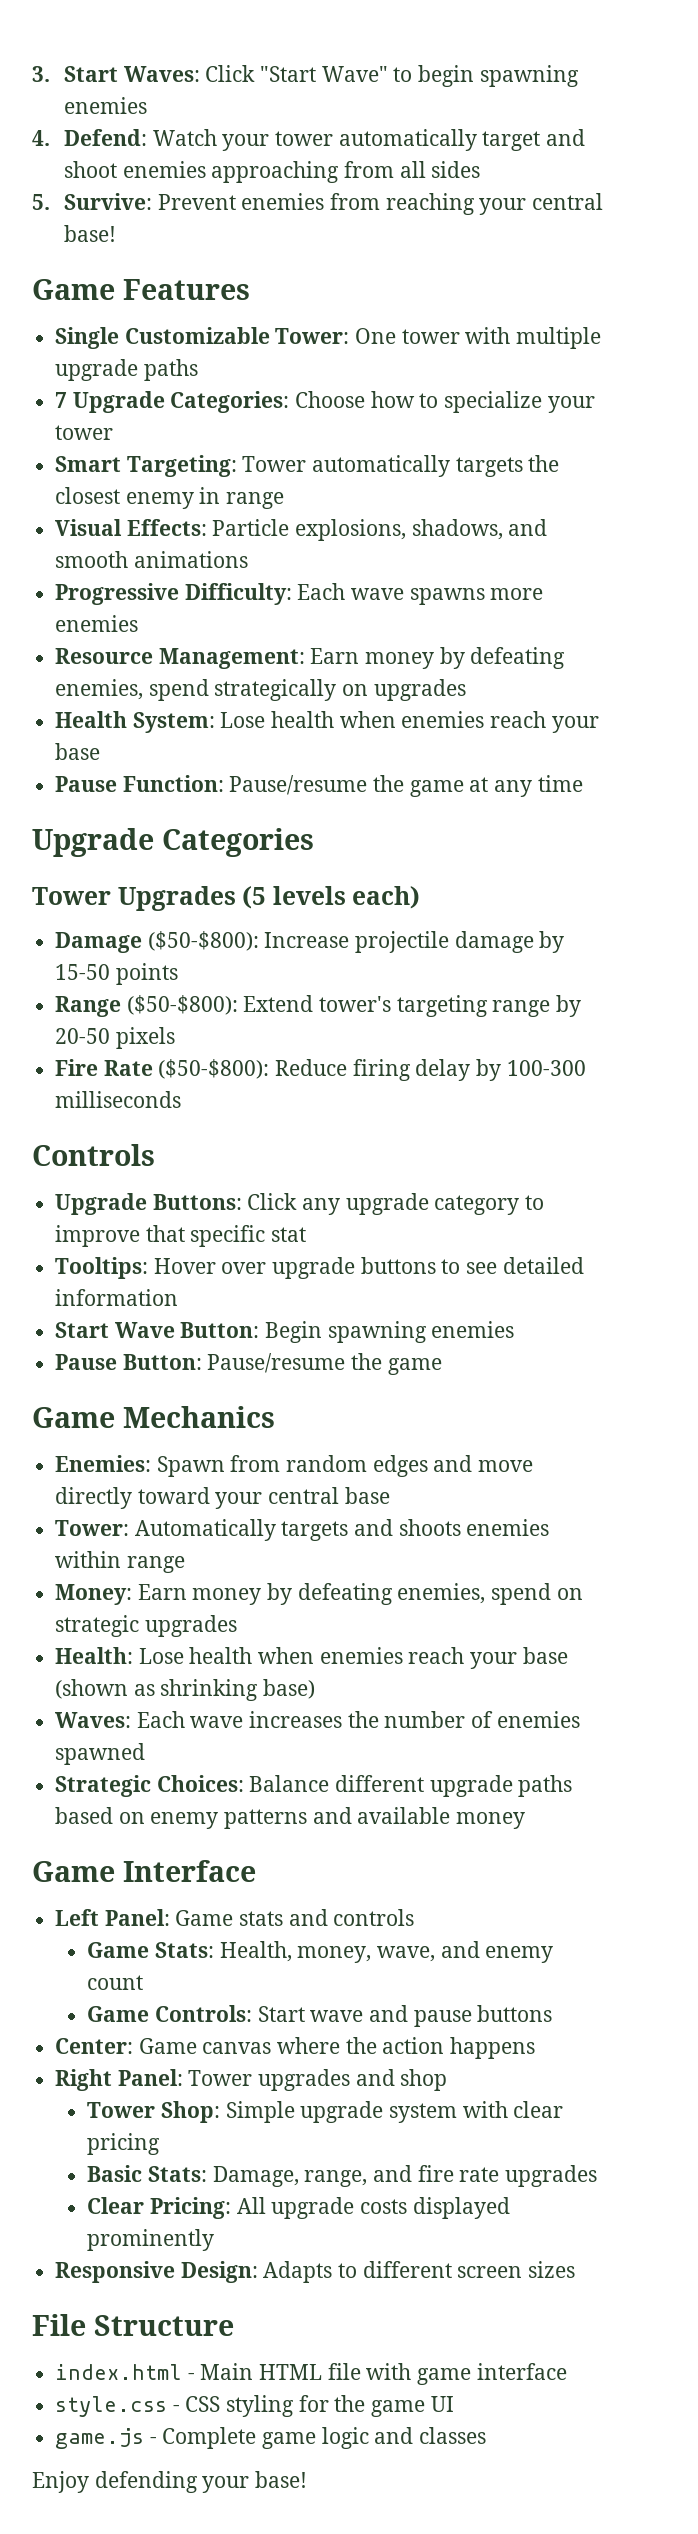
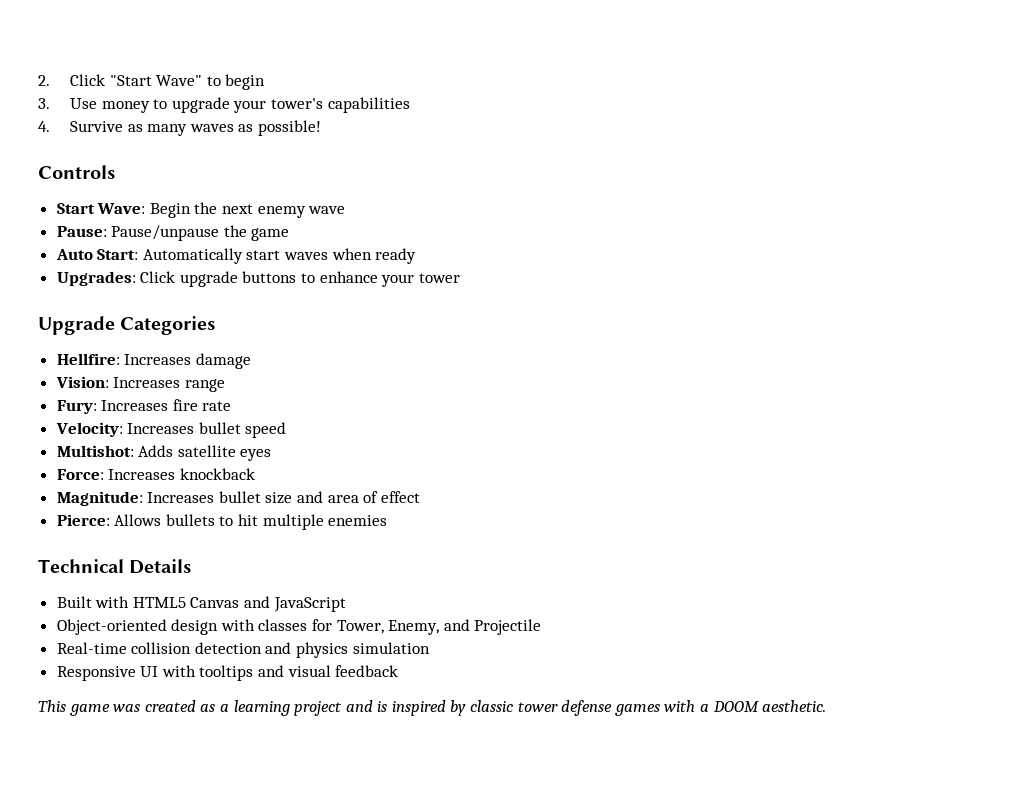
[32,66,200,82] 3. Start Waves: -> [38,75,50,86] 2.
[479,65,579,87] [64,97,148,114] [32,129,586,151] [64,161,481,183] [32,193,604,215] [64,225,117,242] [32,279,250,300] [55,327,602,349] [55,359,198,381] [55,391,595,413] [55,425,114,440] [55,455,560,477] [55,487,285,509] [55,519,548,541] [55,551,248,568] [55,583,544,605] [55,615,139,632] [55,647,566,669] [55,679,466,701] [55,711,599,733] [55,743,101,760] [55,775,583,797] [32,828,314,857] [32,886,421,911] [55,931,565,953] [55,963,178,985] [55,995,582,1017] [55,1027,175,1049] [55,1059,586,1081] [55,1091,182,1108] [32,1144,155,1166] [55,1193,545,1215] [55,1225,307,1247] [55,1257,584,1279] [55,1289,179,1306] [55,1321,515,1343] [55,1353,442,1375] [32,1406,275,1428] [55,1455,534,1477] [55,1487,390,1509] [55,1519,550,1541] [55,1551,185,1573] [55,1583,583,1605] [55,1615,237,1637] [55,1647,568,1669] [55,1679,316,1701] [55,1711,580,1728] [55,1743,146,1765] [55,1775,573,1797] [55,1807,526,1829] [32,1860,256,1882] [55,1909,415,1926] [87,1941,554,1963] [87,1975,144,1990] [87,2005,553,2027] [55,2037,536,2059] [55,2069,448,2091] [87,2101,564,2123] [87,2133,161,2155] [87,2165,597,2187] [87,2197,510,2219] [87,2229,215,2251] [55,2261,576,2283] [32,2314,234,2336] [55,2363,567,2385] [55,2395,454,2417] [55,2427,487,2449] [32,2471,308,2493] spawning enemies // 4. Defend: Watch your tower automatically target and shoot enemies approaching from all sides // 5. Survive: Prevent enemies from reaching your central base! // Game Features // Single Customizable Tower: One tower with multiple upgrade paths // 7 Upgrade Categories: Choose how to specialize your tower // Smart Targeting: Tower automatically targets the closest enemy in range // Visual Effects: Particle explosions, shadows, and smooth animations // Progressive Difficulty: Each wave spawns more enemies // Resource Management: Earn money by defeating enemies, spend strategically on upgrades // Health System: Lose health when enemies reach your base // Pause Function: Pause/resume the game at any time // Upgrade Categories // Tower Upgrades (5 levels each) // Damage ($50-$800): Increase projectile damage by 15-50 points // Range ($50-$800): Extend tower's targeting range by 20-50 pixels // Fire Rate ($50-$800): Reduce firing delay by 100-300 milliseconds // Controls // Upgrade Buttons: Click any upgrade category to improve that specific stat // Tooltips: Hover over upgrade buttons to see detailed information // Start Wave Button: Begin spawning enemies // Pause Button: Pause/resume the game // Game Mechanics // Enemies: Spawn from random edges and move directly toward your central base // Tower: Automatically targets and shoots enemies within range // Money: Earn money by defeating enemies, spend on strategic upgrades // Health: Lose health when enemies reach your base (shown as shrinking base) // Waves: Each wave increases the number of enemies spawned // Strategic Choices: Balance different upgrade paths based on enemy patterns and available money // Game Interface // Left Panel: Game stats and controls // Game Stats: Health, money, wave, and enemy count // Game Controls: Start wave and pause buttons // Center: Game canvas where the action happens // Right Panel: Tower upgrades and shop // Tower Shop: Simple upgrade system with clear pricing // Basic Stats: Damage, range, and fire rate upgrades // Clear Pricing: All upgrade costs displayed prominently // Responsive Design: Adapts to different screen sizes // File Structure // index.html - Main HTML file with game interface // style.css - CSS styling for the game UI // game.js - Complete game logic and classes // Enjoy defending your base! -> [38,97,410,113] [38,120,321,136] [38,165,115,179] [56,202,346,218] [56,225,290,241] [55,248,417,264] [56,271,460,287] [38,316,216,335] [56,353,251,369] [55,376,225,392] [56,399,232,414] [55,422,287,438] [56,445,272,461] [56,468,255,480] [56,491,420,506] [56,514,388,530] [38,559,192,574] [56,596,346,612] [56,619,542,635] [56,642,430,658] [56,665,399,681] [38,700,827,716] // 3. Use money to upgrade your tower's capabilities // 4. Survive as many waves as possible! // Controls // Start Wave: Begin the next enemy wave // Pause: Pause/unpause the game // Auto Start: Automatically start waves when ready // Upgrades: Click upgrade buttons to enhance your tower // Upgrade Categories // Hellfire: Increases damage // Vision: Increases range // Fury: Increases fire rate // Velocity: Increases bullet speed // Multishot: Adds satellite eyes // Force: Increases knockback // Magnitude: Increases bullet size and area of effect // Pierce: Allows bullets to hit multiple enemies // Technical Details // Built with HTML5 Canvas and JavaScript // Object-oriented design with classes for Tower, Enemy, and Projectile // Real-time collision detection and physics simulation // Responsive UI with tooltips and visual feedback // This game was created as a learning project and is inspired by classic tower defense games with a DOOM aesthetic.

